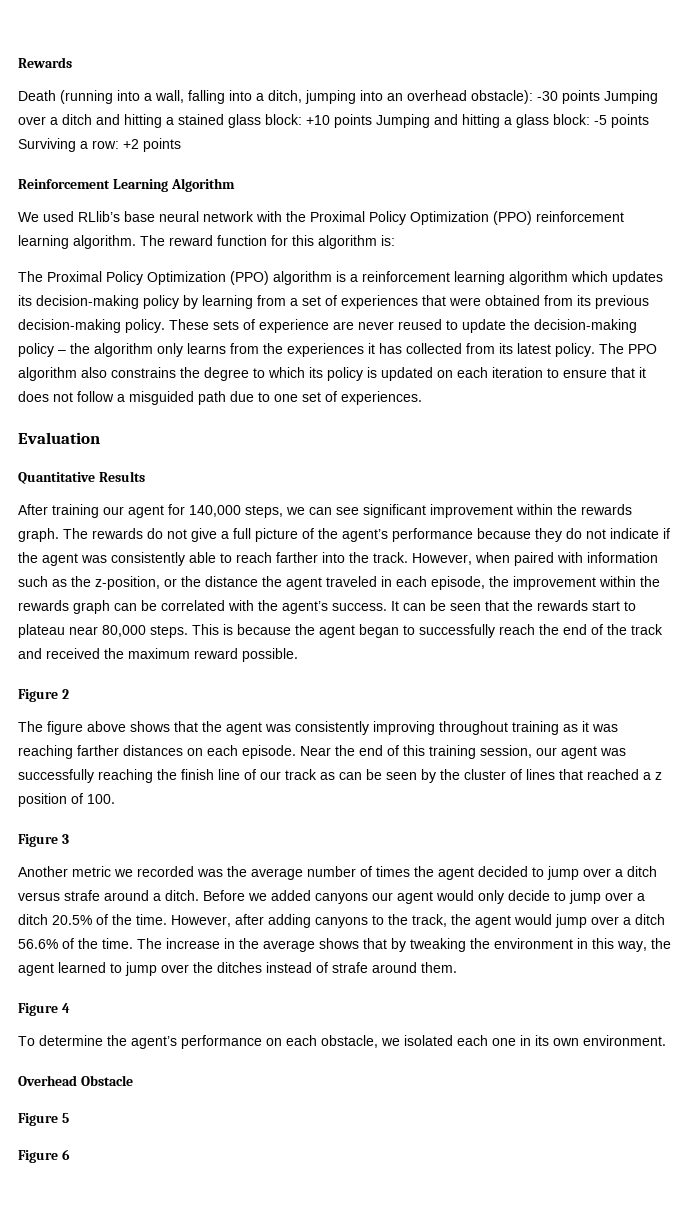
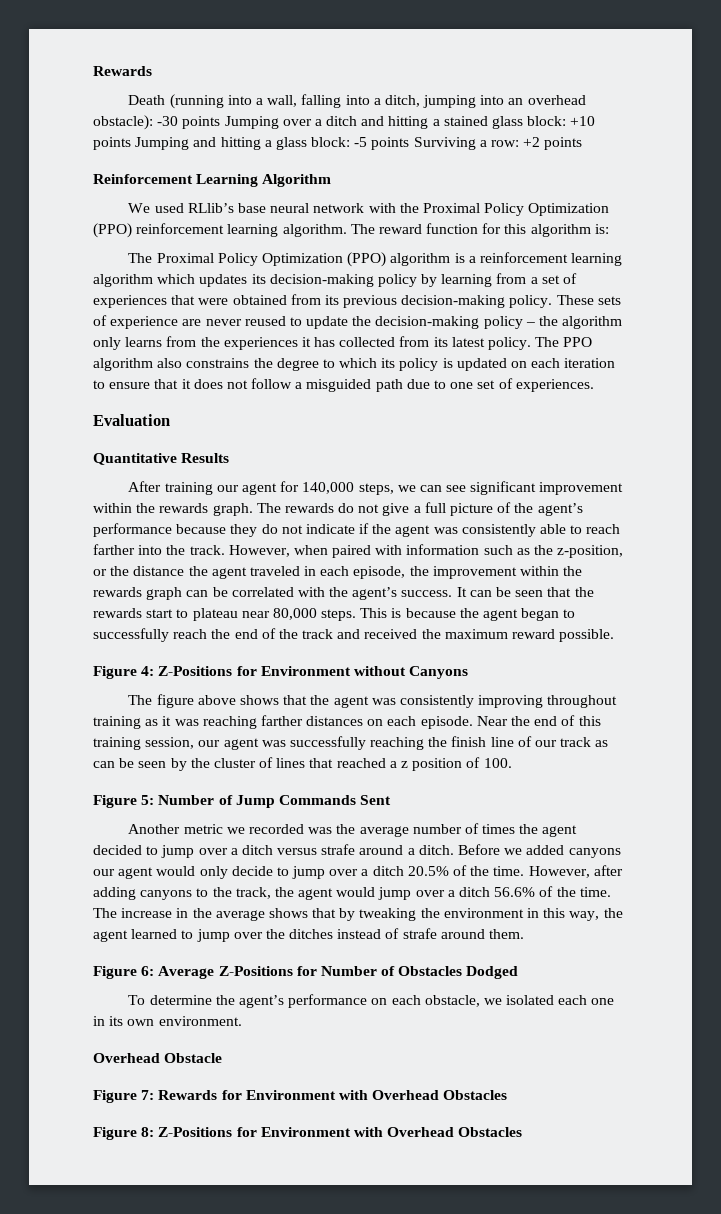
[61,689,69,699] 2 -> [141,666,469,679] 4: Z-Positions for Environment without Canyons
[61,834,69,844] 3 -> [141,795,392,808] 5: Number of Jump Commands Sent
[61,1003,70,1013] 4 -> [141,966,519,979] 6: Average Z-Positions for Number of Obstacles Dodged
[61,1113,69,1123] [18,1149,70,1163] 5 // Figure 6 -> [141,1090,508,1100] [93,1127,523,1140] 7: Rewards for Environment with Overhead Obstacles // Figure 8: Z-Positions for Environment with Overhead Obstacles

